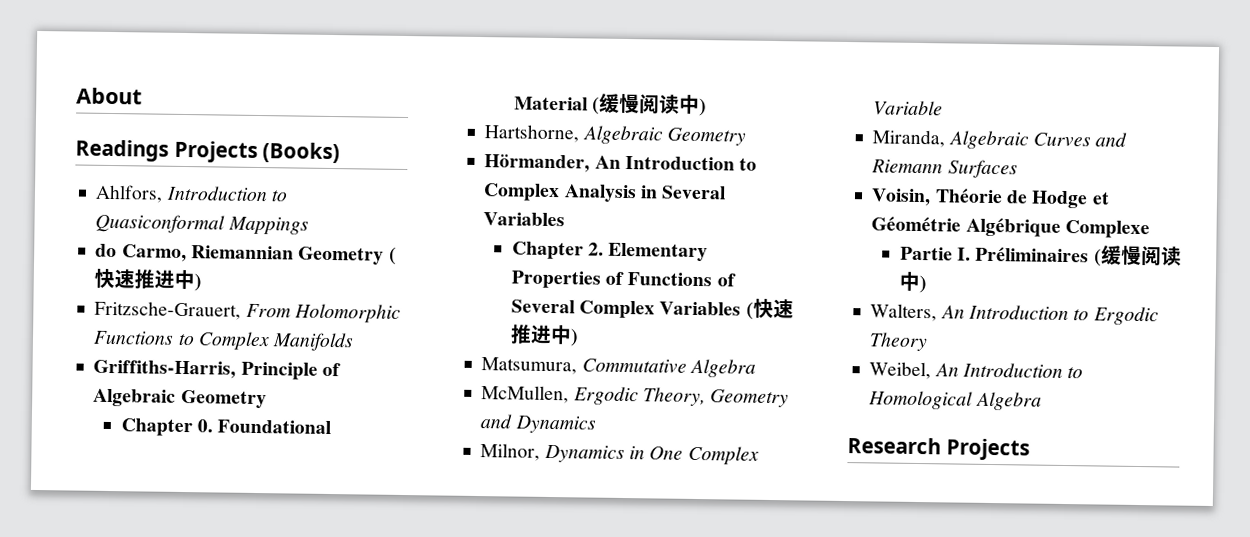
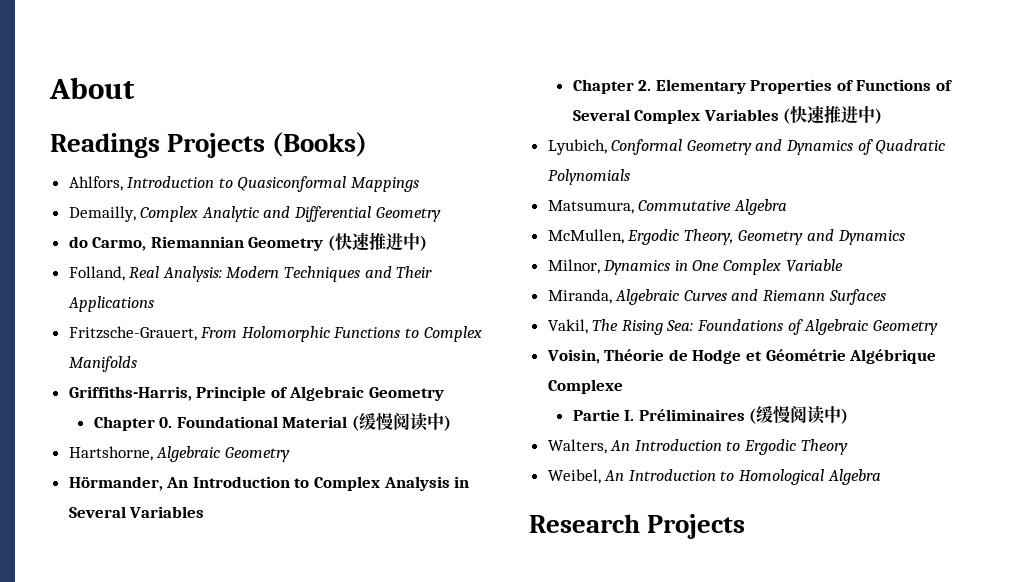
(309, 225) none -> [68,206,441,222] // Demailly, Complex Analytic and Differential Geometry
(203, 282) none -> [68,266,433,282] [67,296,154,312] // Folland, Real Analysis: Modern Techniques and Their Applications
(579, 337) none -> [547,139,946,155] [547,169,630,185] // Lyubich, Conformal Geometry and Dynamics of Quadratic Polynomials
(1018, 169) none -> [547,319,938,335] // Vakil, The Rising Sea: Foundations of Algebraic Geometry

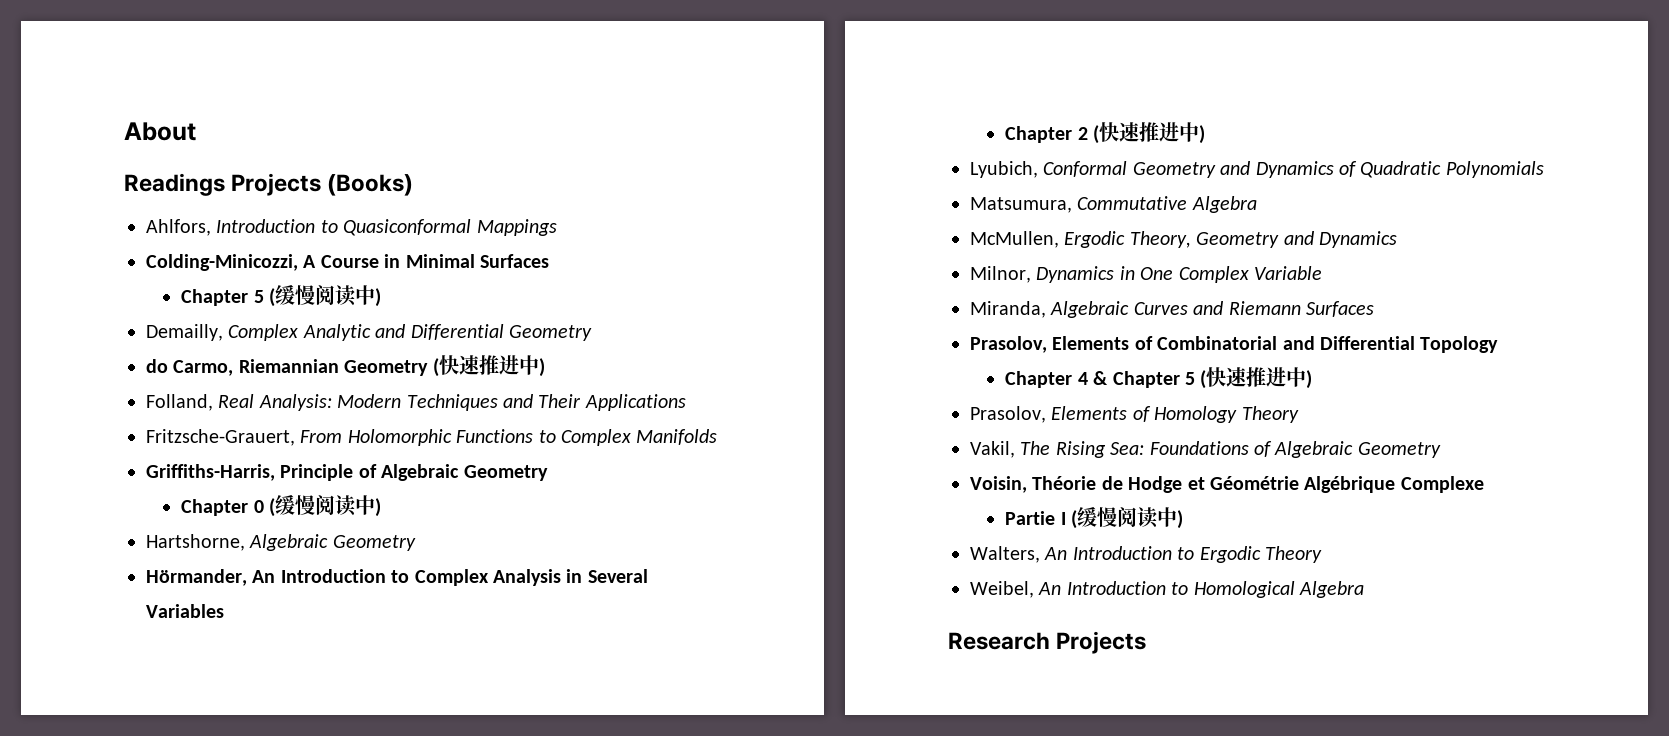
(420, 184) none -> [146,254,549,271] [181,285,382,307] // Colding-Minicozzi, A Course in Minimal Surfaces // Chapter 5 (缓慢阅读中)
[159,416,348,428] 0. Foundational Material -> [253,500,264,513] 0
[638,79,954,94] [572,109,779,124] 2. Elementary Properties of Functions of Several Complex Variables -> [1077,127,1088,140] 2
(886, 297) none -> [970,336,1499,353] [1005,367,1313,389] [970,406,1299,423] // Prasolov, Elements of Combinatorial and Differential Topology // Chapter 4 & Chapter 5 (快速推进中) // Prasolov, Elements of Homology Theory
[624,409,745,421] I. Préliminaires -> [1060,512,1066,525] I

